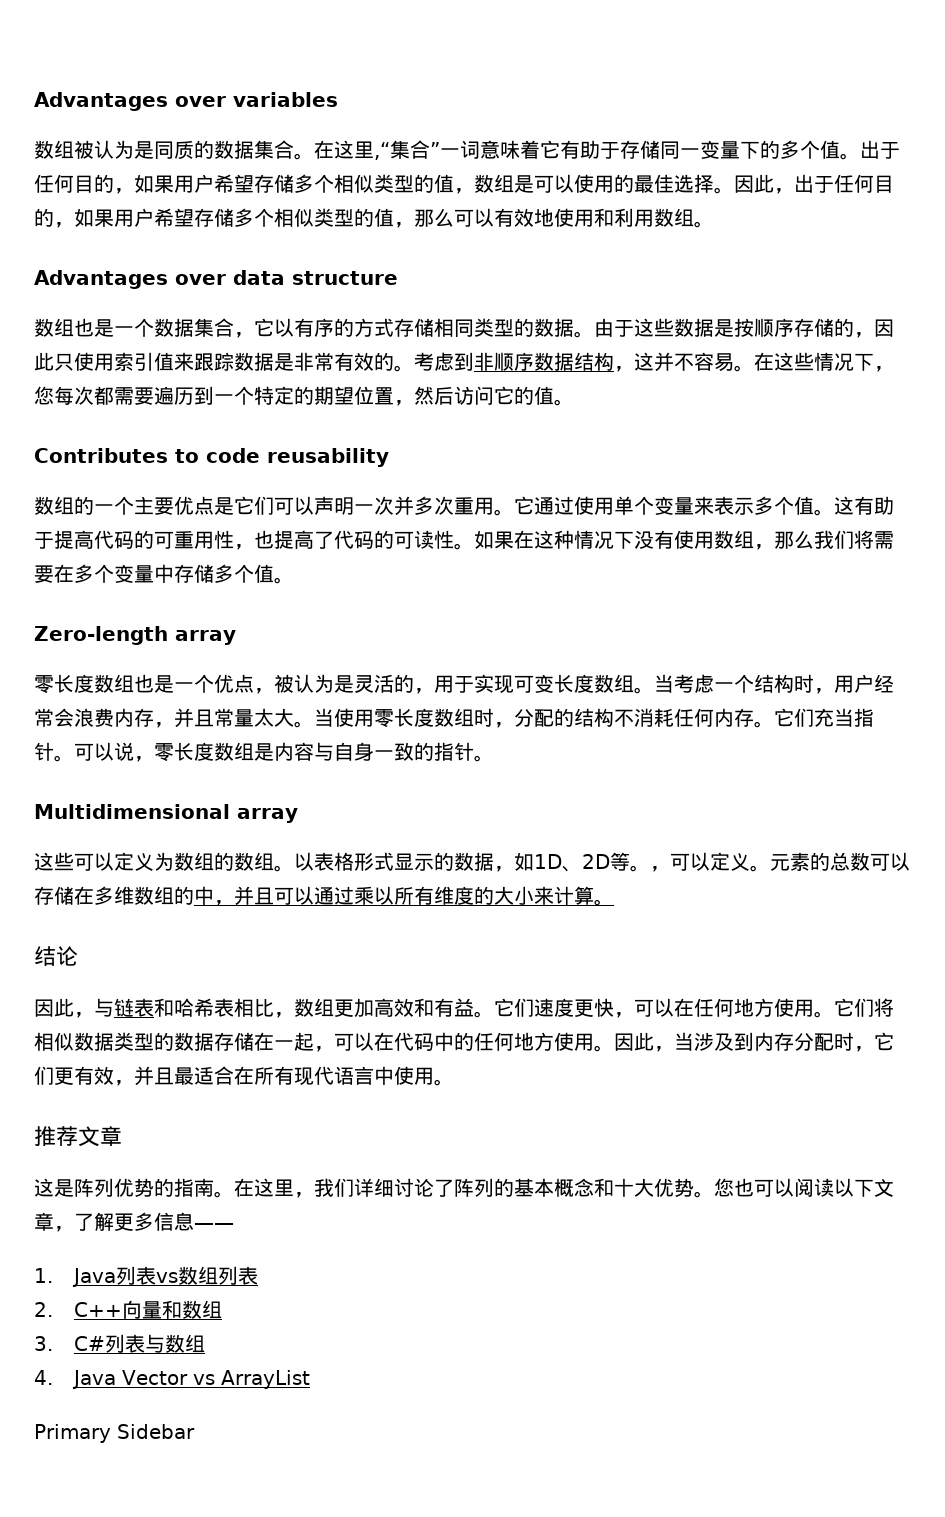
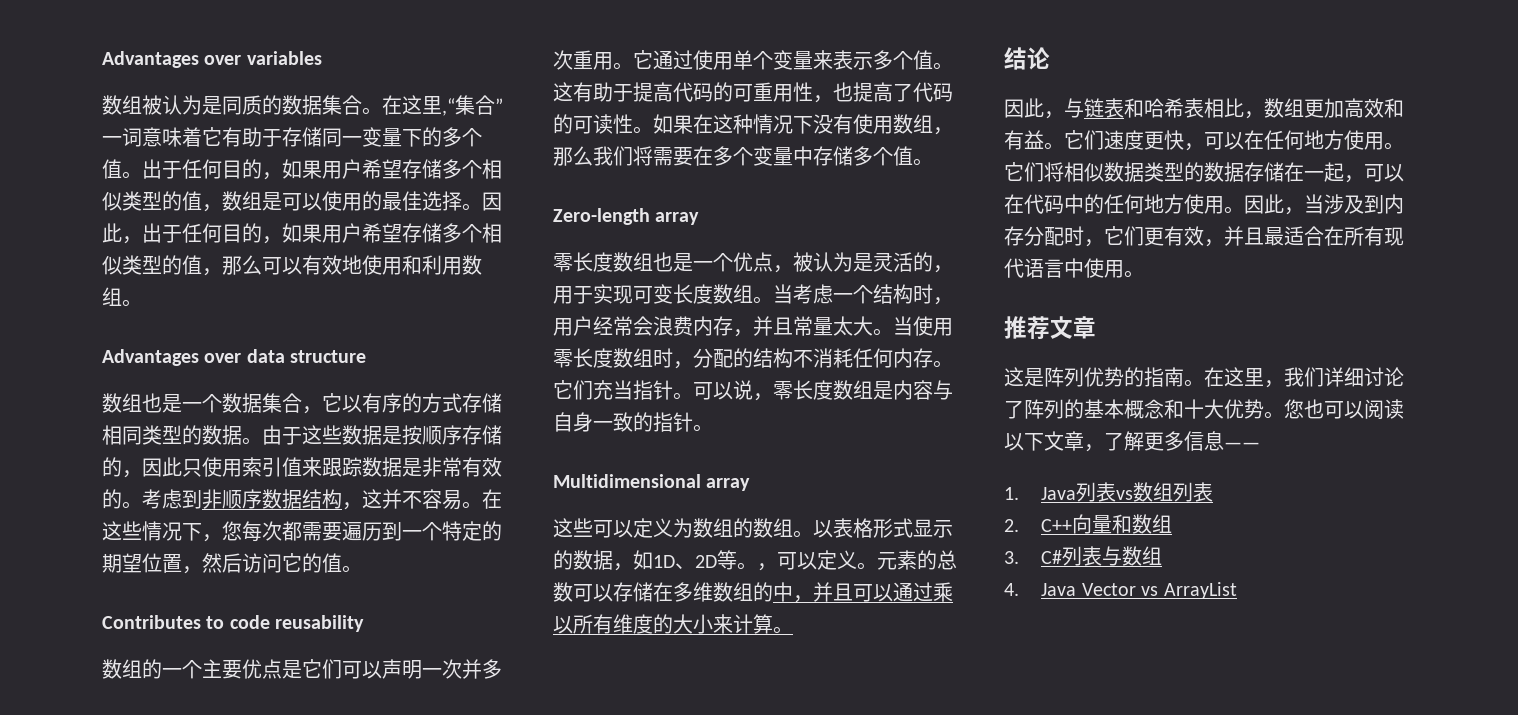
[34,1424,195,1443] // Primary Sidebar -> (1237, 590) none

